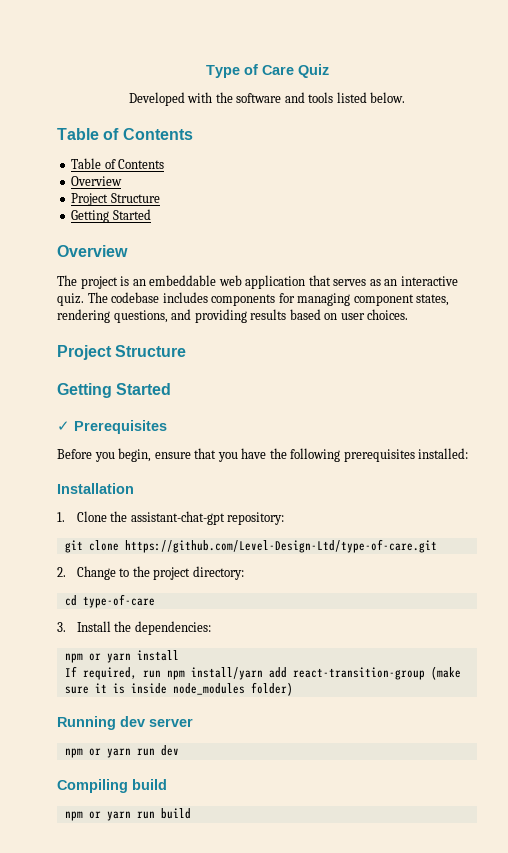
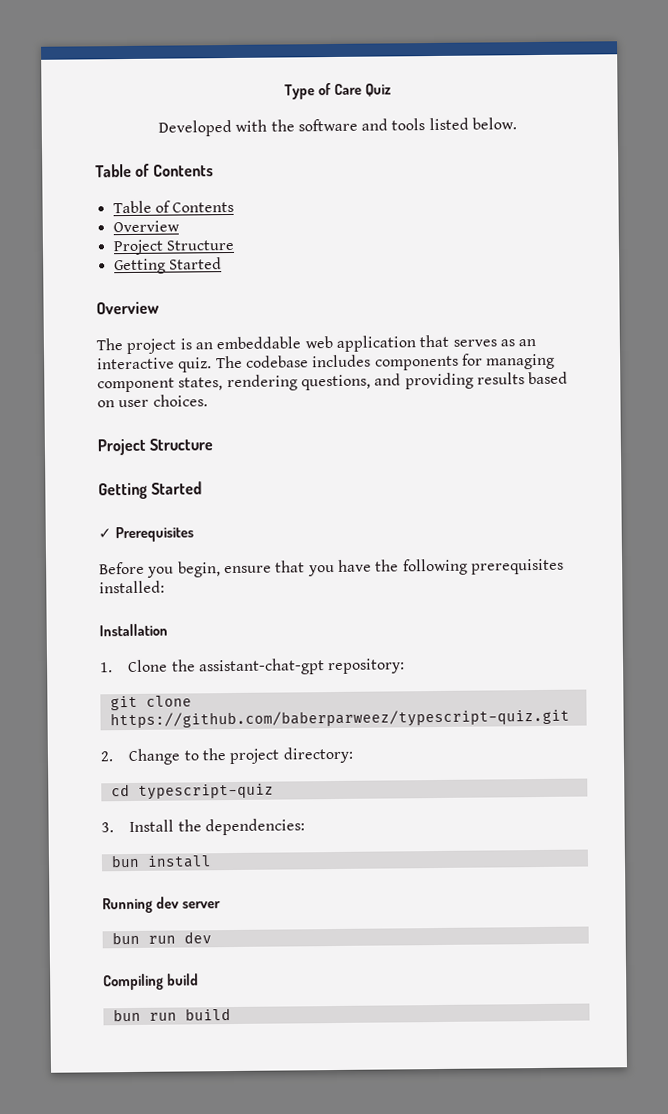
[124,539,437,553] https://github.com/Level-Design-Ltd/type-of-care.git -> [109,708,570,730] https://github.com/baberparweez/typescript-quiz.git
[82,594,155,608] type-of-care -> [137,783,274,800] typescript-quiz
[64,650,179,663] [64,666,461,680] [64,682,293,696] npm or yarn install // If required, run npm install/yarn add react-transition-group (make sure it is inside node_modules folder) -> [110,854,212,868] bun install
[64,748,131,758] npm or yarn -> [111,931,140,945] bun
[64,811,131,821] npm or yarn -> [112,1008,141,1022] bun

